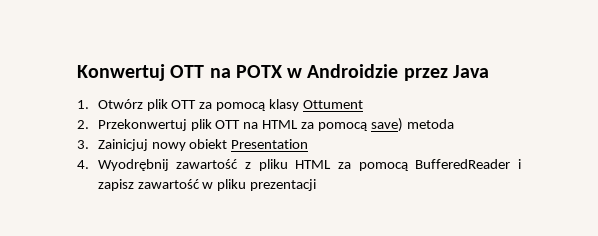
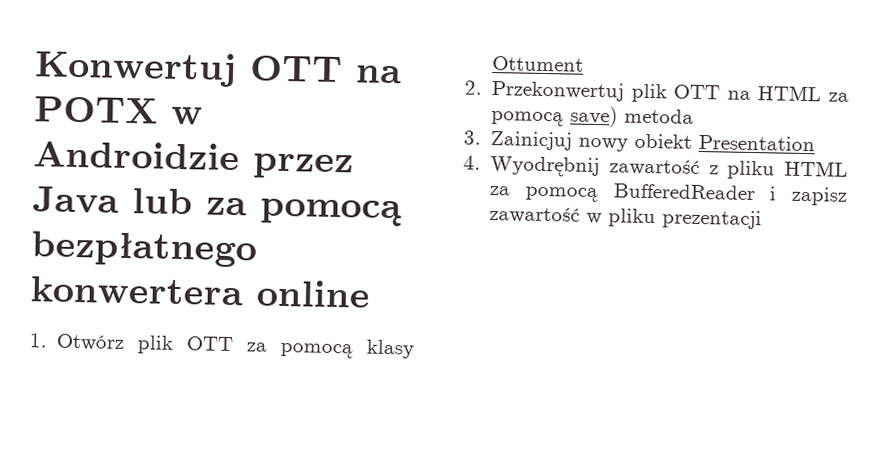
(489, 71) none -> [132,188,402,227] [31,231,257,268] [30,276,371,308] lub za pomocą bezpłatnego konwertera online

